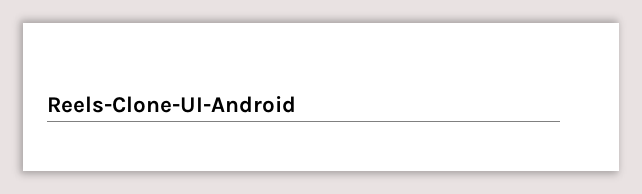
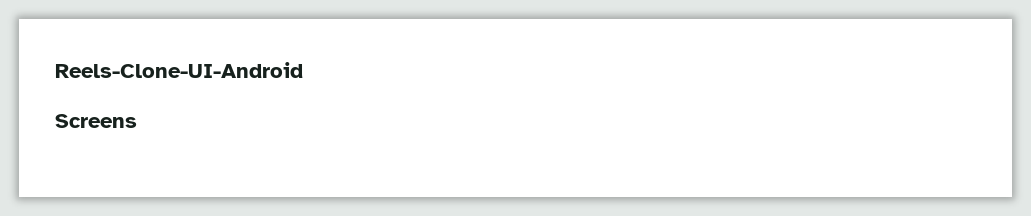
(296, 104) none -> [55,114,137,128] // Screens

